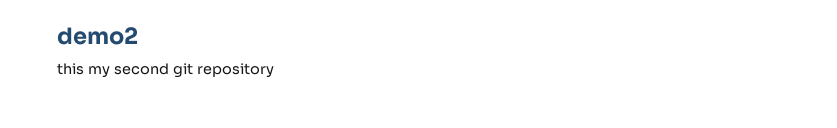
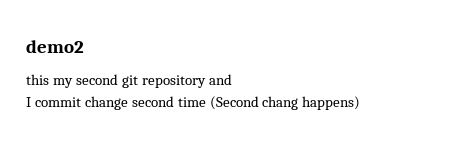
(274, 70) none -> [208,74,232,85] [26,96,361,110] and // I commit change second time (Second chang happens)

